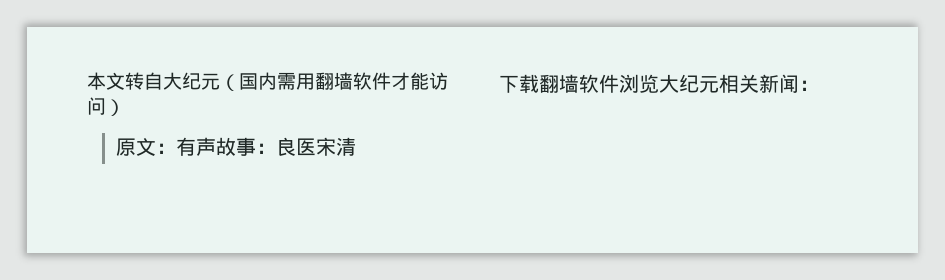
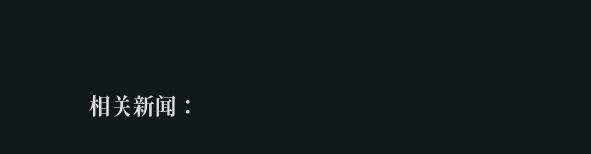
[87,72,448,91] [87,97,125,116] [115,137,356,156] [499,74,719,93] 本文转自大纪元（国内需用翻墙软件才能访问） // 原文：有声故事：良医宋清 // 下载翻墙软件浏览大纪元 -> (89, 106) none

